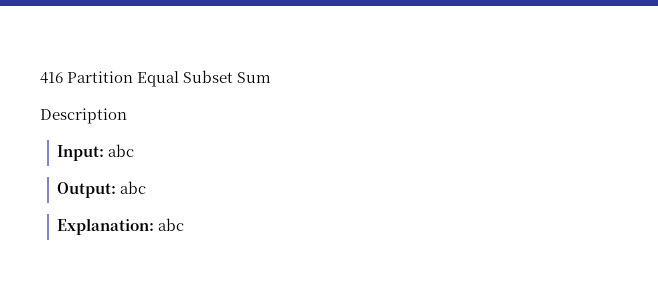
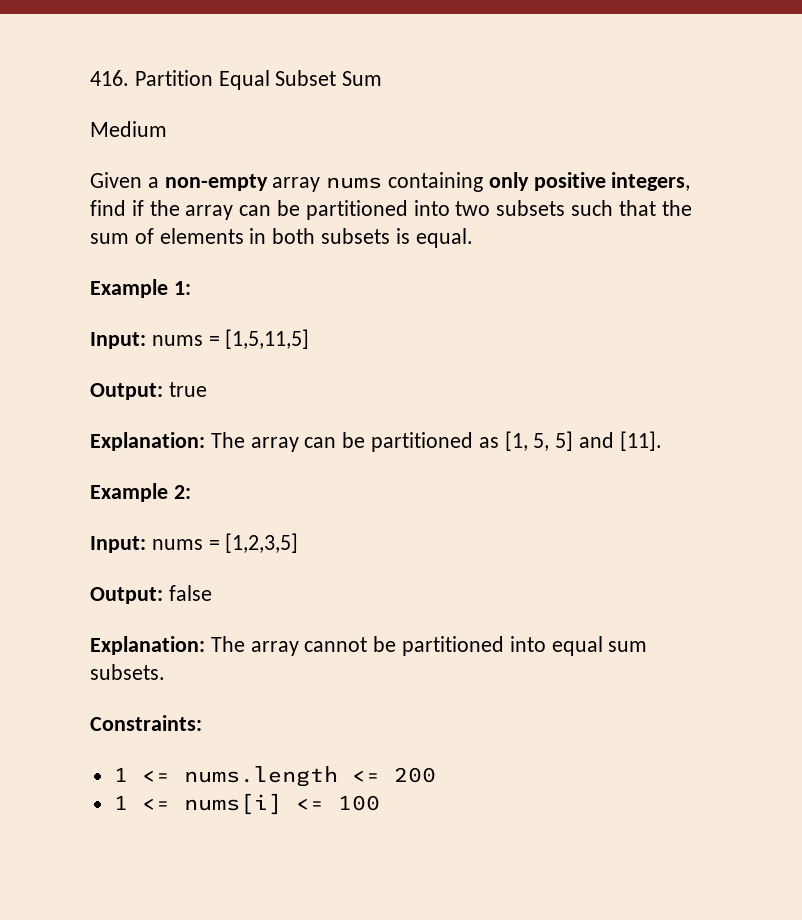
[40,72,63,84] 416 -> [90,70,129,86] 416.
[40,108,127,124] [57,144,135,161] [57,181,147,198] [57,218,185,235] Description // Input: abc // Output: abc // Explanation: abc -> [90,121,167,137] [90,172,691,192] [90,200,692,220] [90,228,473,248] [90,279,191,298] [90,329,310,349] [90,382,207,400] [90,431,662,452] [90,483,191,502] [90,533,299,553] [90,585,212,604] [90,636,648,656] [90,664,165,680] [90,715,202,731] [113,766,436,787] [113,793,380,815] Medium // Given a non-empty array nums containing only positive integers, find if the array can be partitioned into two subsets such that the sum of elements in both subsets is equal. // Example 1: // Input: nums = [1,5,11,5] // Output: true // Explanation: The array can be partitioned as [1, 5, 5] and [11]. // Example 2: // Input: nums = [1,2,3,5] // Output: false // Explanation: The array cannot be partitioned into equal sum subsets. // Constraints: // 1 <= nums.length <= 200 // 1 <= nums[i] <= 100

